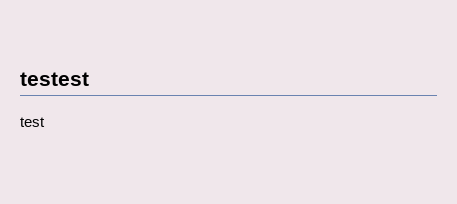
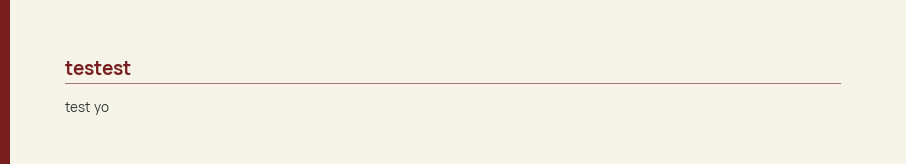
(45, 122) none -> [93,104,109,115] yo

